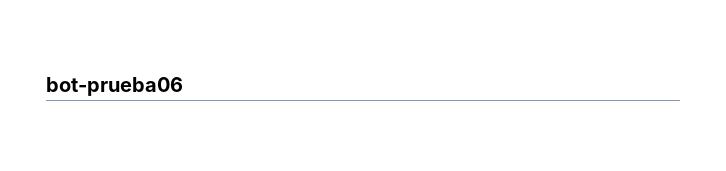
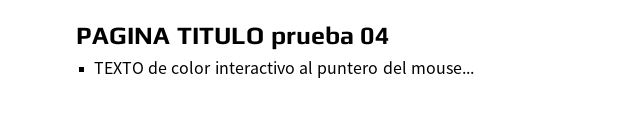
[46,77,183,96] bot-prueba06 -> [76,26,391,50] [93,61,474,78] PAGINA TITULO prueba 04 // TEXTO de color interactivo al puntero del mouse...

